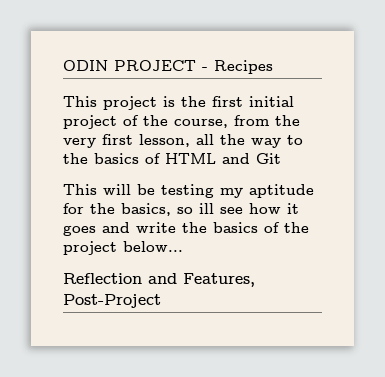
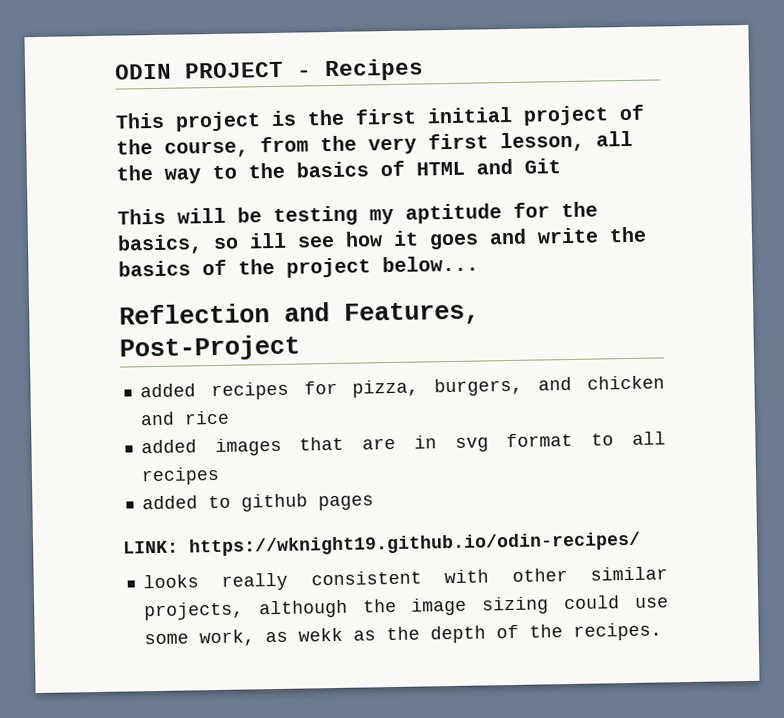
(161, 301) none -> [139,375,665,401] [139,410,230,426] [140,431,666,457] [140,466,220,486] [141,493,374,512] [123,531,641,557] [142,566,668,591] [143,595,669,621] [143,622,662,647] // added recipes for pizza, burgers, and chicken and rice // added images that are in svg format to all recipes // added to github pages // LINK: https://wknight19.github.io/odin-recipes/ // looks really consistent with other similar projects, although the image sizing could use some work, as wekk as the depth of the recipes.

